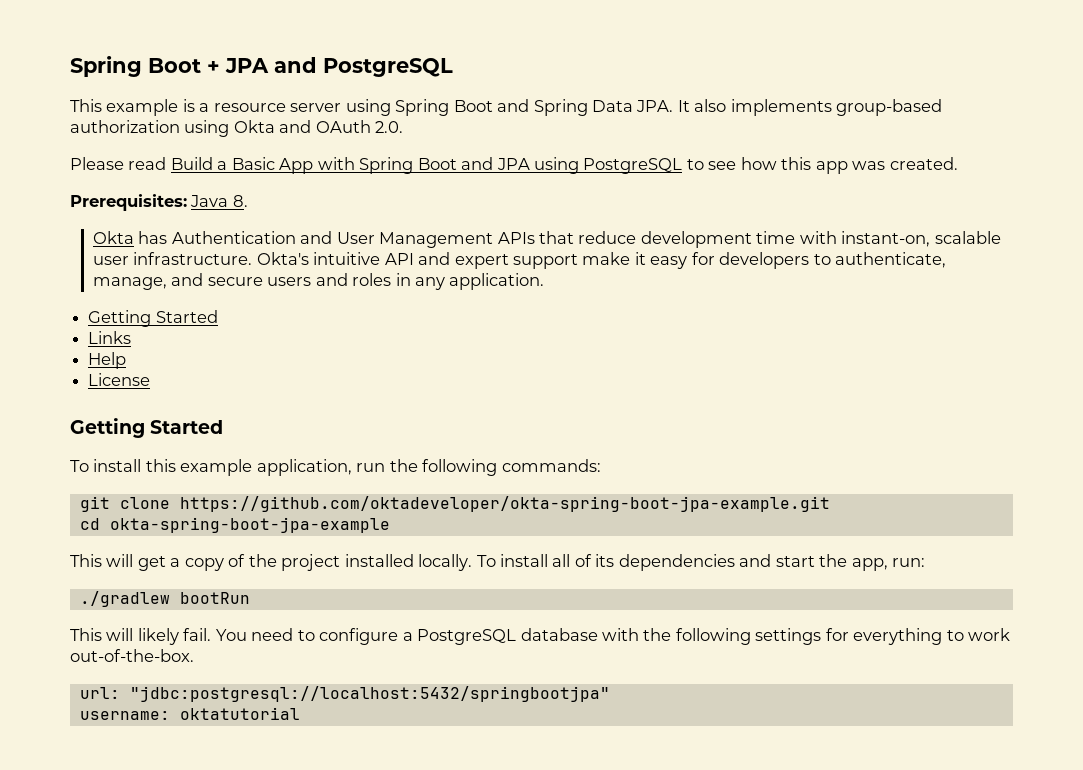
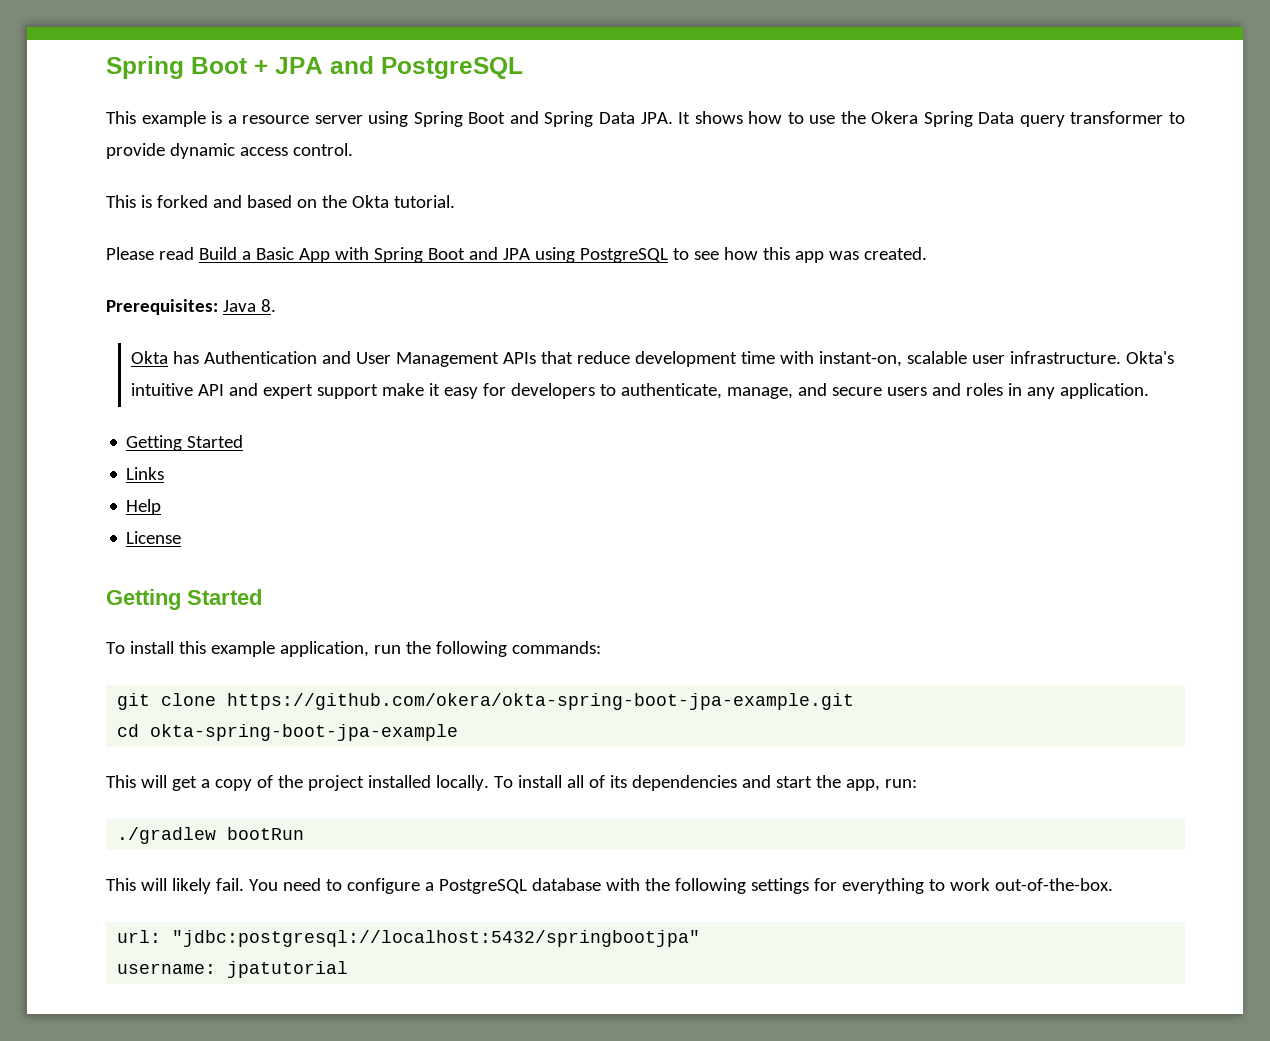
[694,99,943,116] [70,120,404,137] also implements group-based authorization using Okta and OAuth 2.0. -> [694,111,1185,127] [106,143,353,159] [106,195,455,208] shows how to use the Okera Spring Data query transformer to provide dynamic access control. // This is forked and based on the Okta tutorial.
[179,496,830,512] https://github.com/oktadeveloper/okta-spring-boot-jpa-example.git -> [227,693,855,710] https://github.com/okera/okta-spring-boot-jpa-example.git
[179,707,300,720] oktatutorial -> [227,961,349,978] jpatutorial

